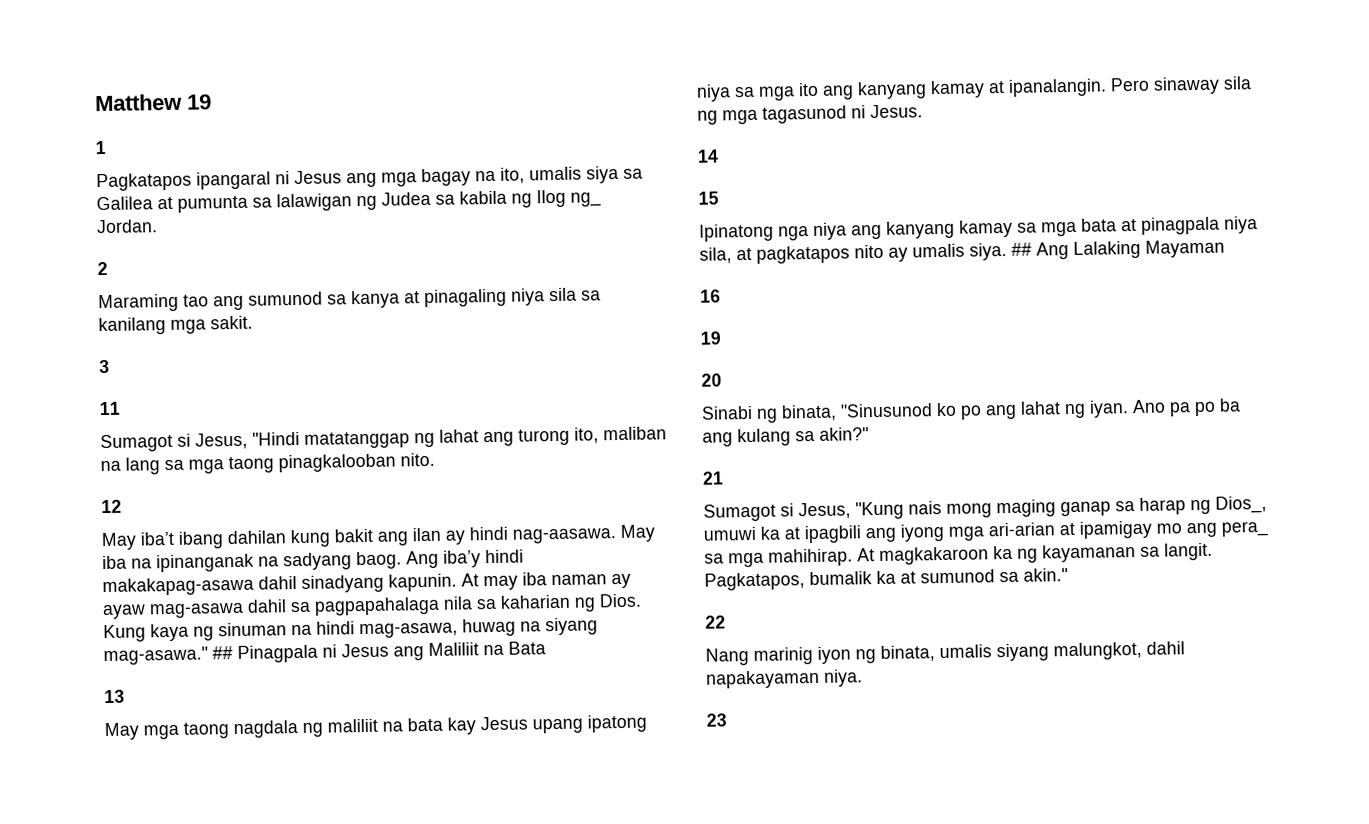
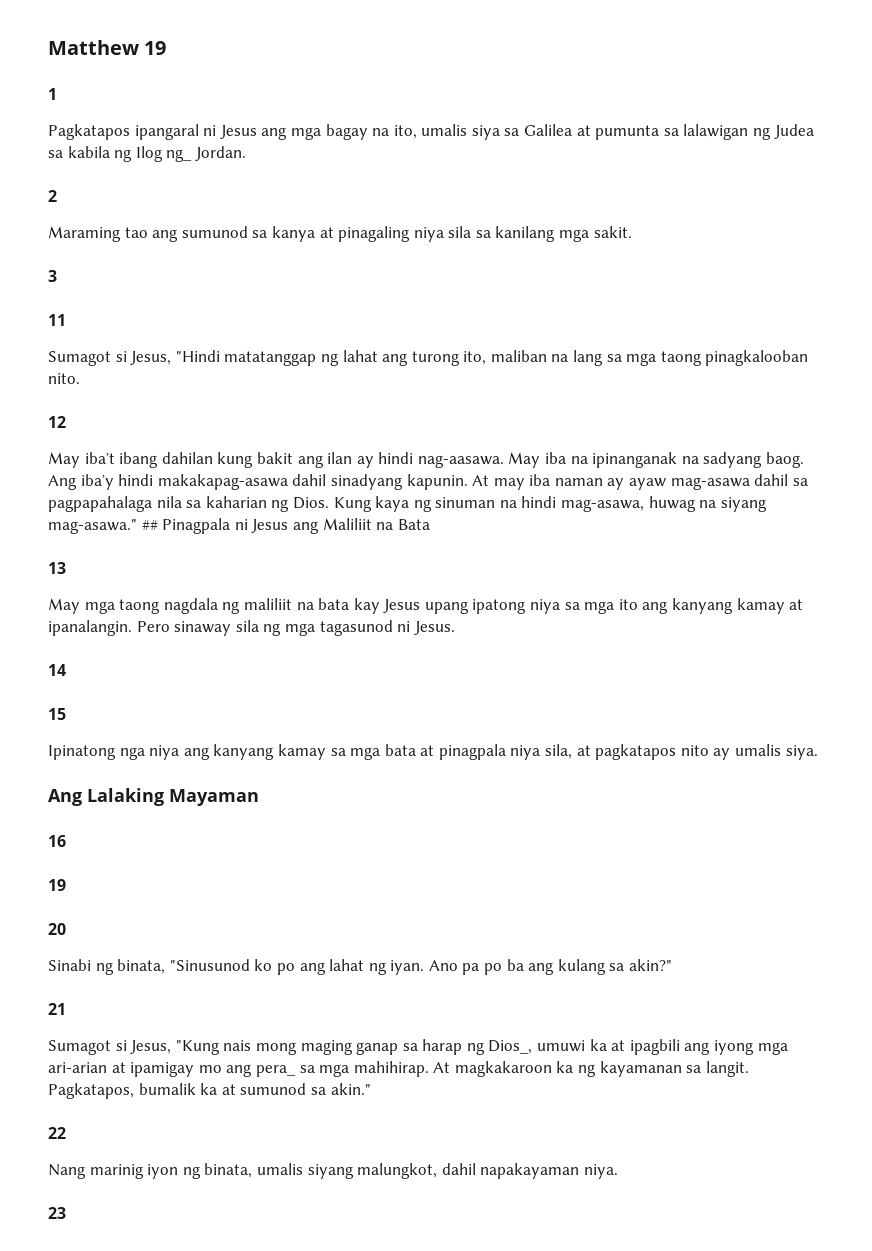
[1011,242,1032,256] ## -> (818, 752) //

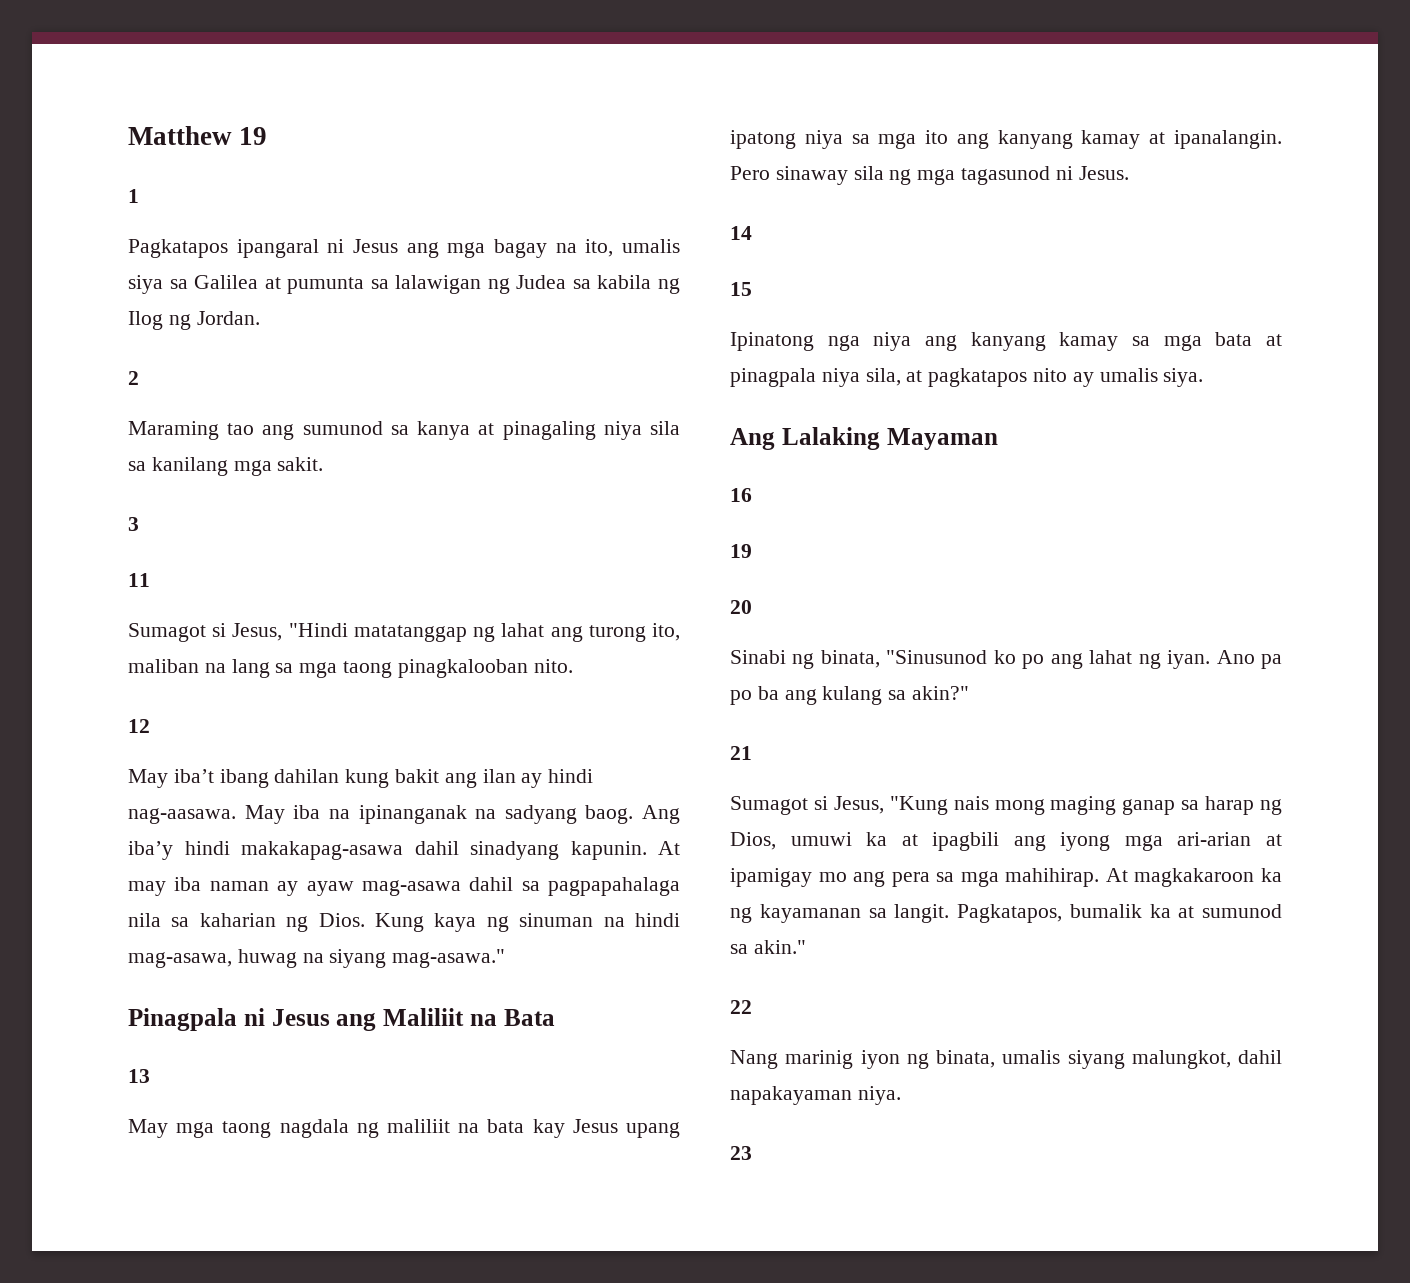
[166,149,193,162] ng_ -> [168,314,191,330] ng
[141,519,158,530] ## -> (506, 958) //
[488,1040,533,1054] Dios_, -> [730,832,776,850] Dios,
[255,1065,296,1077] pera_ -> [891,872,930,887] pera

